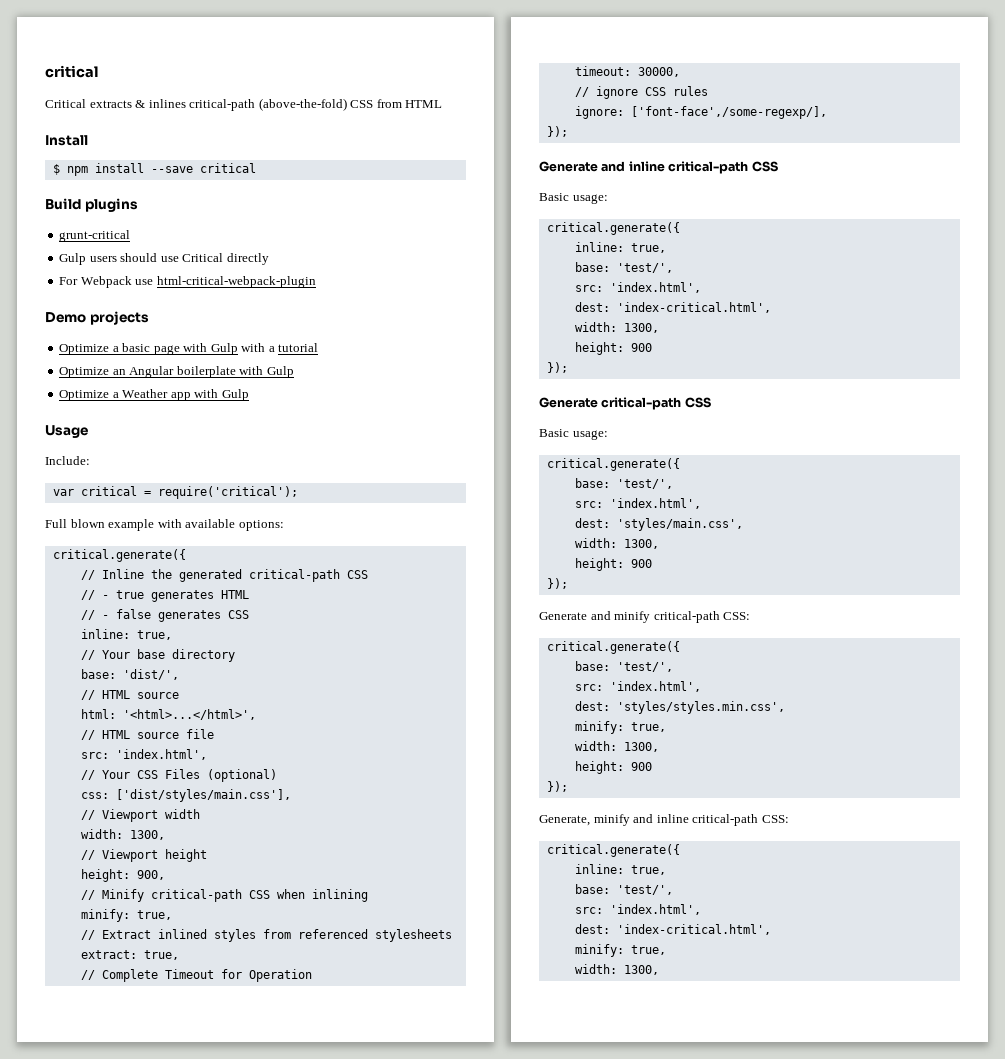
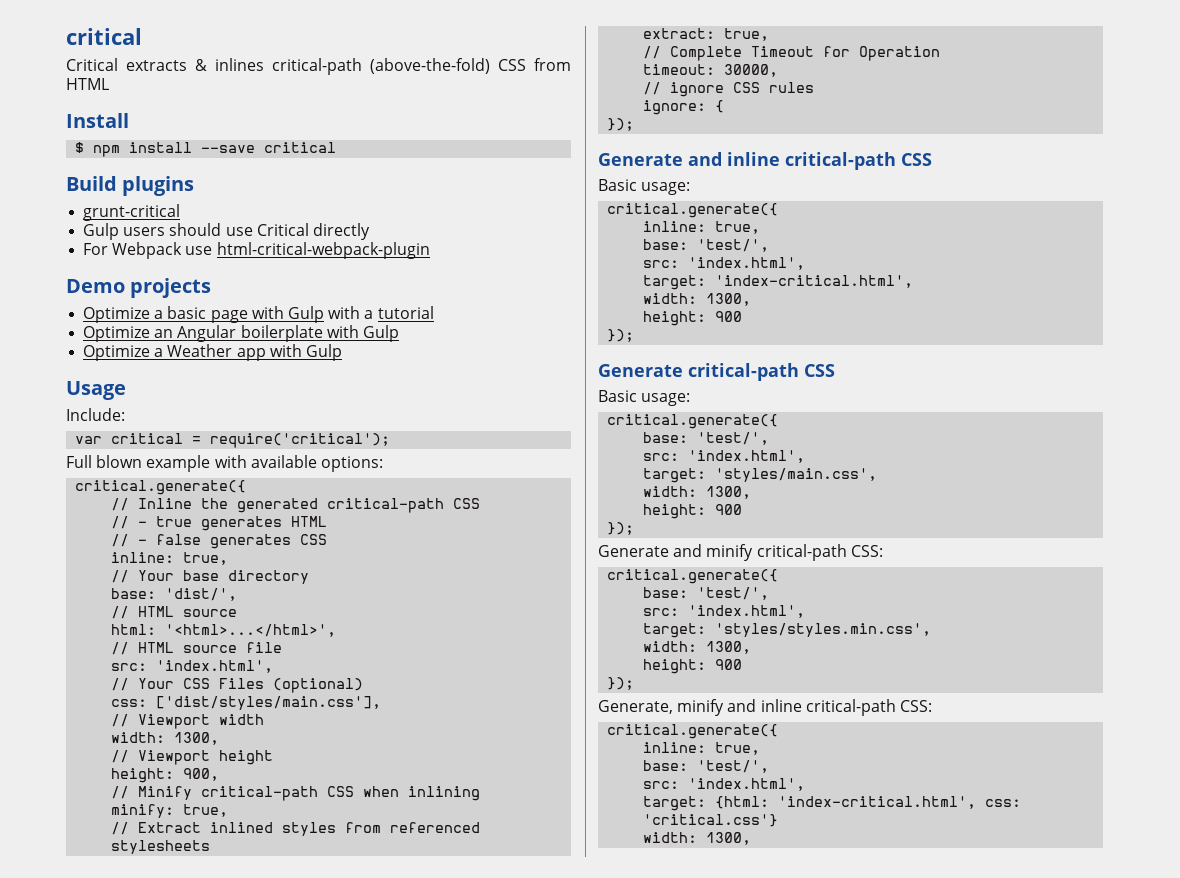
[630,106,827,119] ['font-face',/some-regexp/], -> [715,100,725,113] {
[574,302,610,312] dest: -> [643,275,707,290] target:
[574,518,610,528] dest: -> [643,468,707,483] target:
[574,701,610,711] dest: -> [643,623,707,638] target:
[574,721,666,734] // minify: true, -> (932, 630) none
[574,924,771,935] [574,944,666,957] dest: 'index-critical.html', // minify: true, -> [643,796,1022,811] [643,814,779,827] target: {html: 'index-critical.html', css: 'critical.css'}

